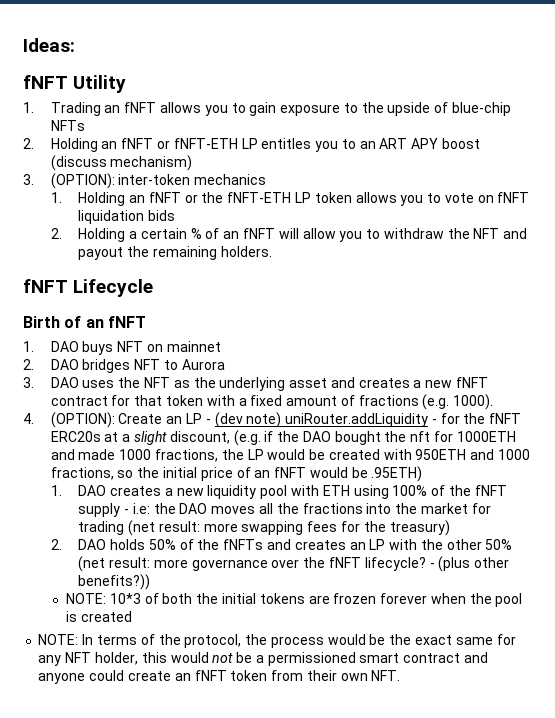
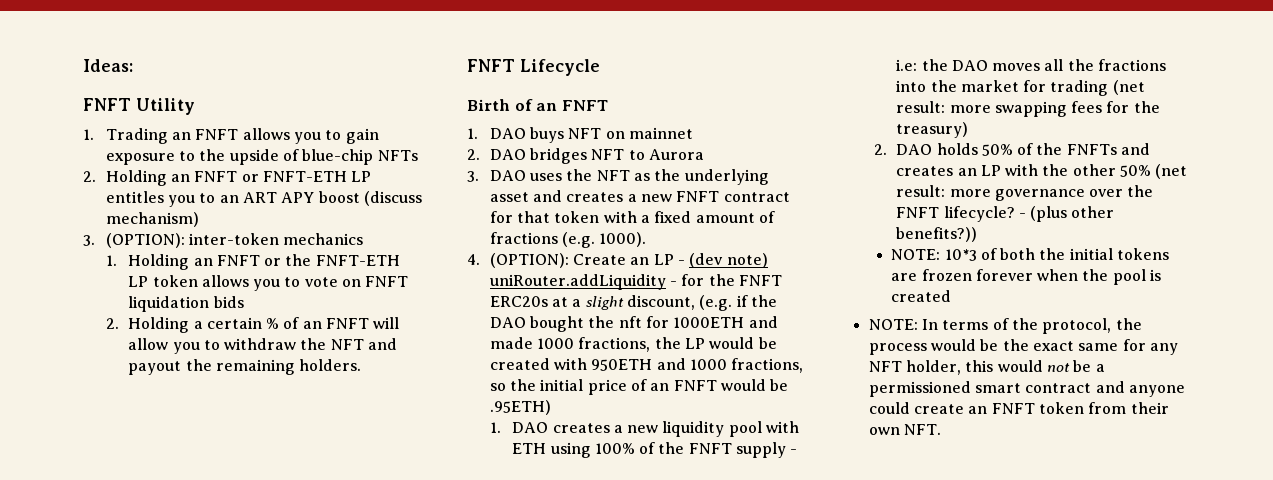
[23,75,68,89] fNFT -> [83,98,131,111] FNFT
[124,102,157,113] fNFT -> [195,129,239,140] FNFT
[121,138,238,149] fNFT or fNFT-ETH -> [194,171,347,182] FNFT or FNFT-ETH
[148,192,181,203] fNFT -> [216,255,260,266] FNFT
[227,192,292,203] fNFT-ETH -> [315,255,400,266] FNFT-ETH
[497,192,530,203] fNFT -> [365,276,409,287] FNFT
[243,228,276,239] fNFT -> [326,318,370,329] FNFT
[23,279,68,293] fNFT -> [467,59,515,72] FNFT
[107,316,146,328] fNFT -> [561,100,608,111] FNFT
[456,377,489,388] fNFT -> [676,191,720,202] FNFT
[489,413,522,424] fNFT -> [738,275,782,286] FNFT
[274,467,307,478] fNFT -> [673,380,717,391] FNFT
[474,485,507,496] fNFT -> [688,443,732,454] FNFT
[223,539,264,550] fNFTs -> [1066,144,1117,155] FNFTs
[329,557,362,568] fNFT -> [896,207,940,218] FNFT
[194,670,227,681] fNFT -> [991,403,1035,414] FNFT

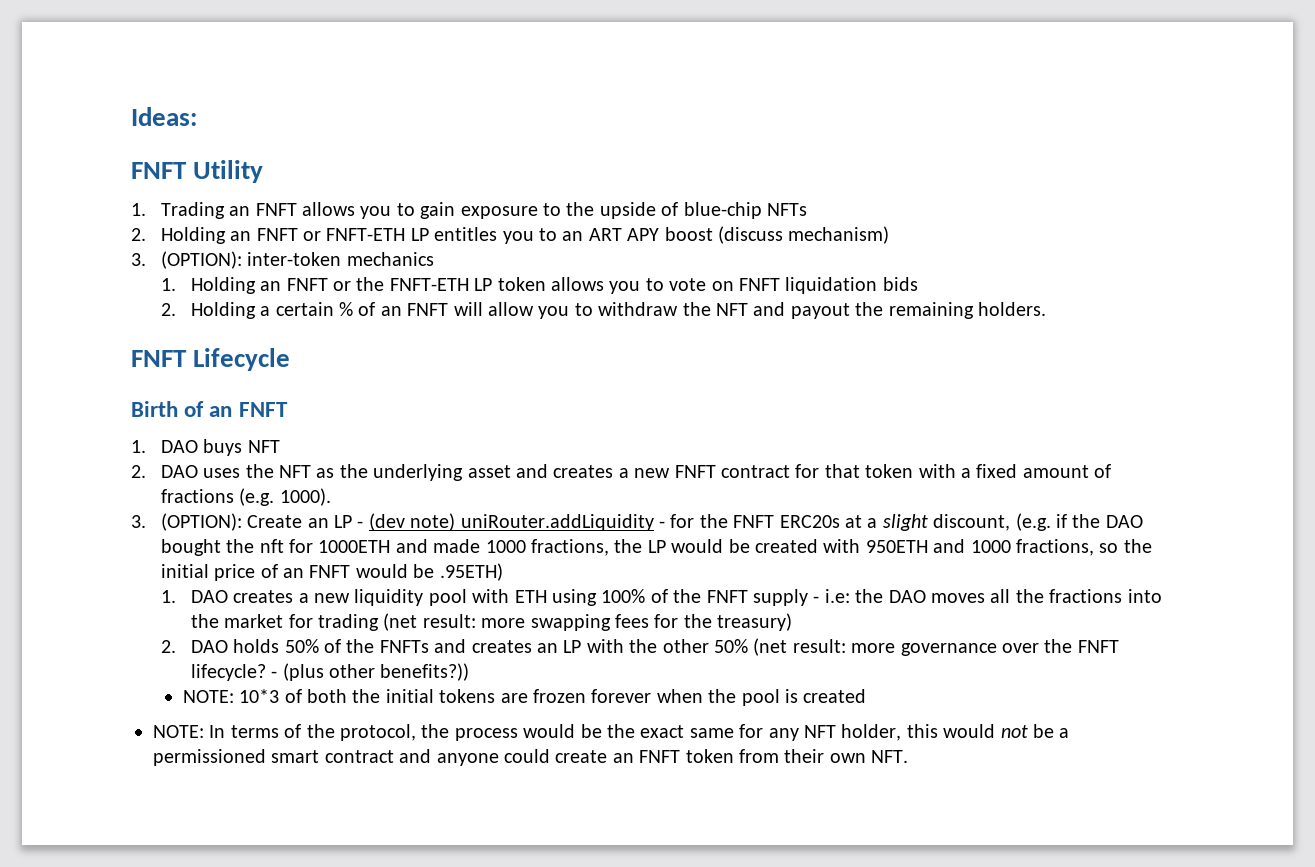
[605,127,693,139] [467,148,704,164] [467,171,479,182] on mainnet // 2. DAO bridges NFT to Aurora // 3. -> [131,465,146,478] // 2.
[467,254,480,265] 4. -> [131,515,146,528] 3.

